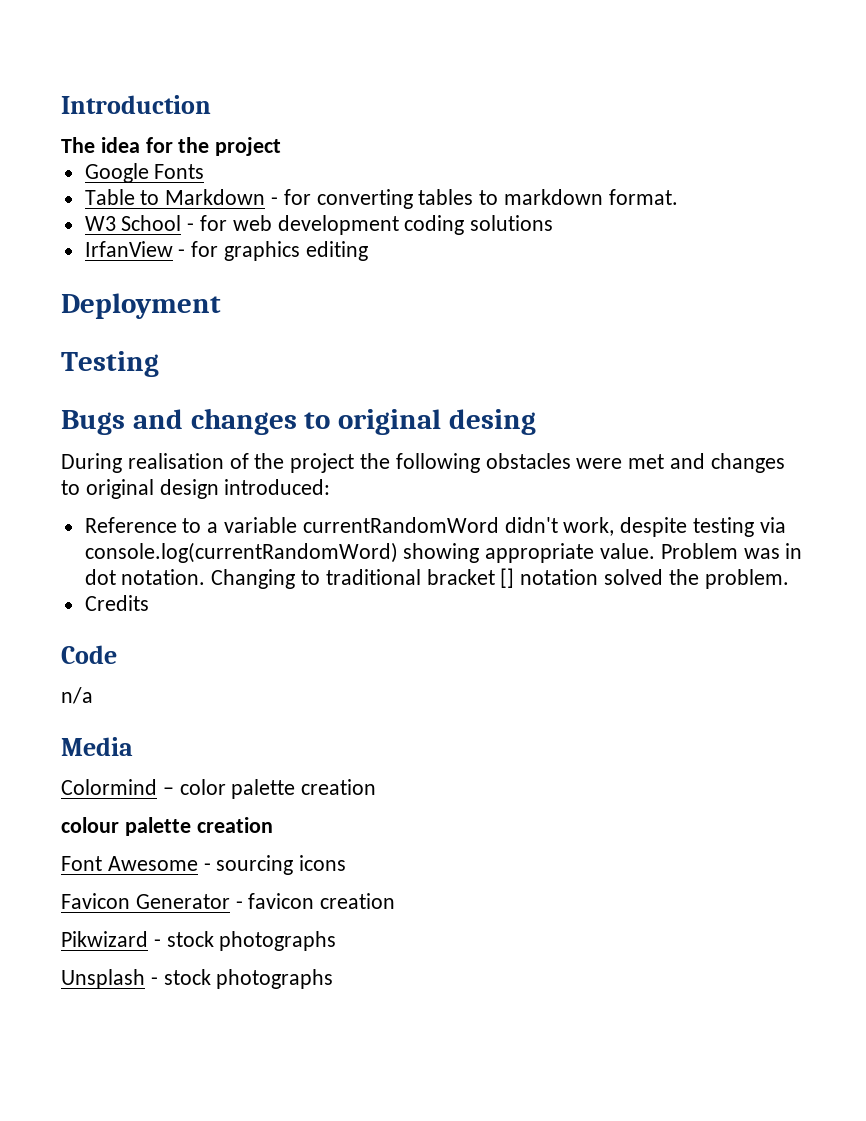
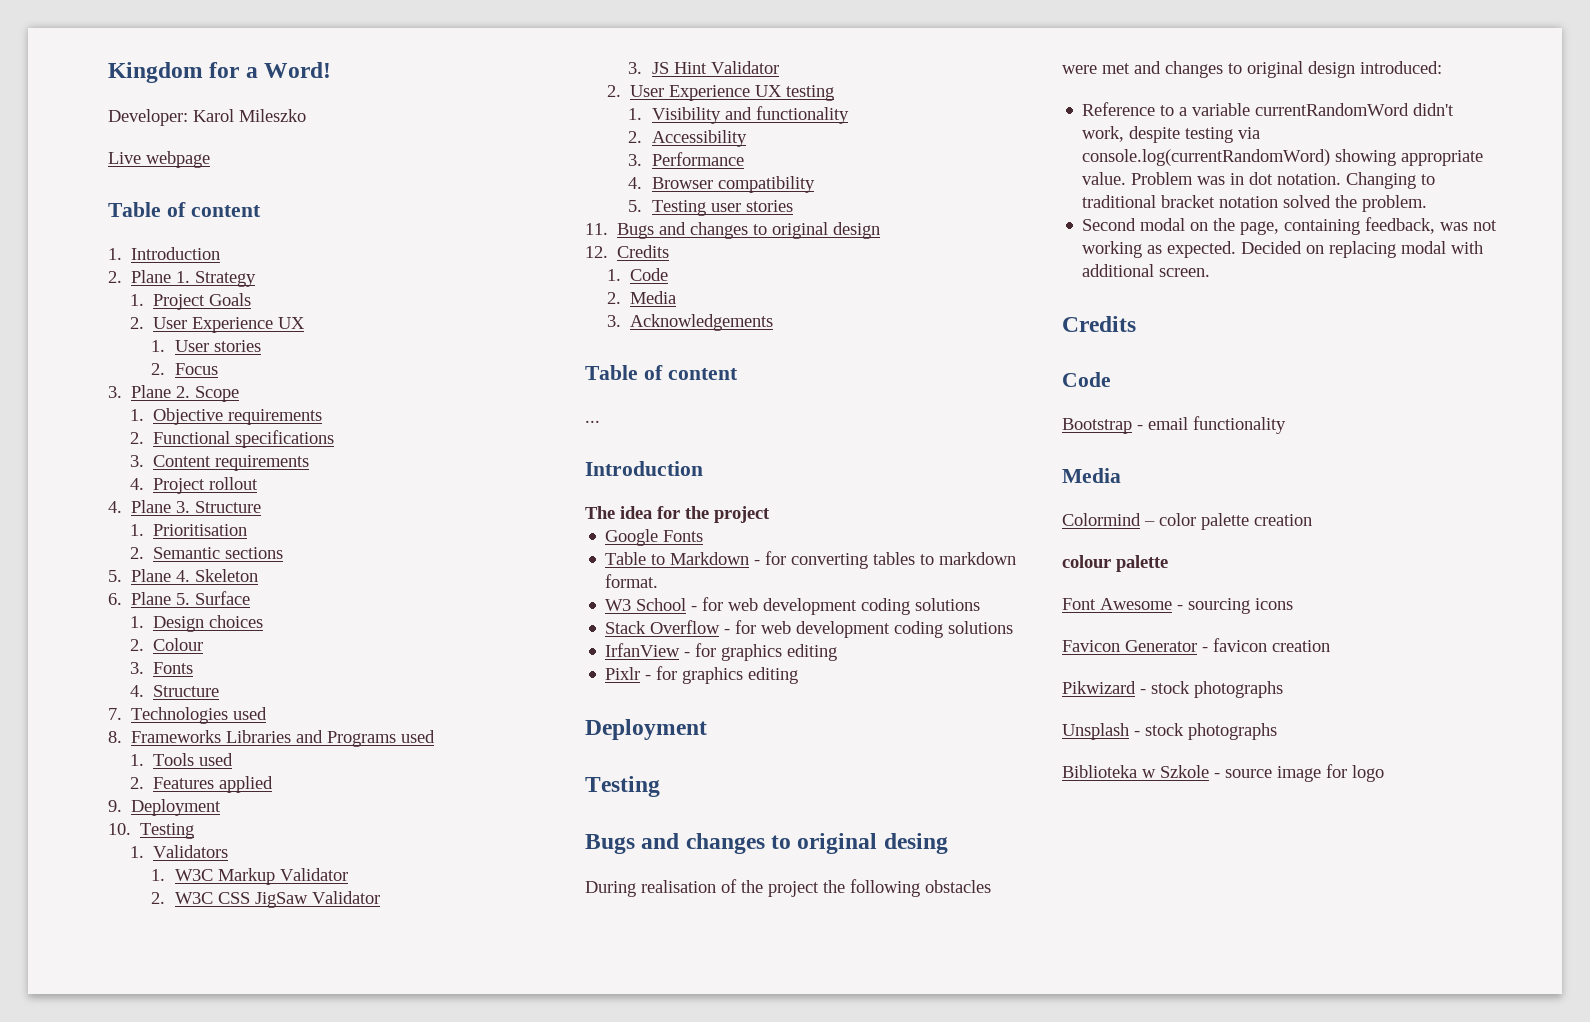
(61, 104) none -> [108,62,332,83] [108,109,306,126] [108,151,210,168] [108,202,261,217] [108,247,221,260] [108,270,257,287] [129,293,251,310] [129,317,305,333] [151,340,261,352] [151,363,218,375] [108,385,240,402] [129,408,322,425] [129,430,334,448] [129,455,309,471] [129,477,258,494] [108,500,262,513] [129,524,247,536] [129,547,283,559] [108,569,259,582] [108,591,251,605] [129,615,263,632] [129,638,203,651] [129,662,193,674] [129,685,219,697] [108,707,268,724] [108,730,436,747] [129,753,233,766] [129,776,273,793] [108,799,222,816] [108,823,195,839] [129,845,228,858] [151,868,348,885] [151,891,380,908] [628,61,779,74] [606,85,834,101] [628,106,849,124] [628,130,747,147] [628,152,744,166] [628,176,815,193] [628,200,793,216] [585,222,881,239] [585,245,670,258] [606,268,668,281] [606,291,676,304] [606,314,773,331] [585,365,738,380] [585,420,600,423] Kingdom for a Word! // Developer: Karol Mileszko // Live webpage // Table of content // 1. Introduction // 2. Plane 1. Strategy // 1. Project Goals // 2. User Experience UX // 1. User stories // 2. Focus // 3. Plane 2. Scope // 1. Objective requirements // 2. Functional specifications // 3. Content requirements // 4. Project rollout // 4. Plane 3. Structure // 1. Prioritisation // 2. Semantic sections // 5. Plane 4. Skeleton // 6. Plane 5. Surface // 1. Design choices // 2. Colour // 3. Fonts // 4. Structure // 7. Technologies used // 8. Frameworks Libraries and Programs used // 1. Tools used // 2. Features applied // 9. Deployment // 10. Testing // 1. Validators // 1. W3C Markup Validator // 2. W3C CSS JigSaw Validator // 3. JS Hint Validator // 2. User Experience UX testing // 1. Visibility and functionality // 2. Accessibility // 3. Performance // 4. Browser compatibility // 5. Testing user stories // 11. Bugs and changes to original design // 12. Credits // 1. Code // 2. Media // 3. Acknowledgements // Table of content // ... //
(554, 223) none -> [605,620,1014,638] // Stack Overflow - for web development coding solutions
(368, 251) none -> [605,666,799,684] // Pixlr - for graphics editing
[500,568,515,588] [] -> (1216, 201) none
[84,595,149,611] [61,645,117,664] [61,687,93,704] Credits // Code // n/a -> [1082,217,1498,235] [1082,241,1484,258] [1082,264,1211,277] [1062,316,1136,332] [1062,372,1111,387] [1062,416,1286,434] Second modal on the page, containing feedback, was not working as expected. Decided on replacing modal with additional screen. // Credits // Code // Bootstrap - email functionality
[196,817,273,833] creation -> (1168, 563) none
(334, 979) none -> [1062,764,1384,782] // Biblioteka w Szkole - source image for logo

